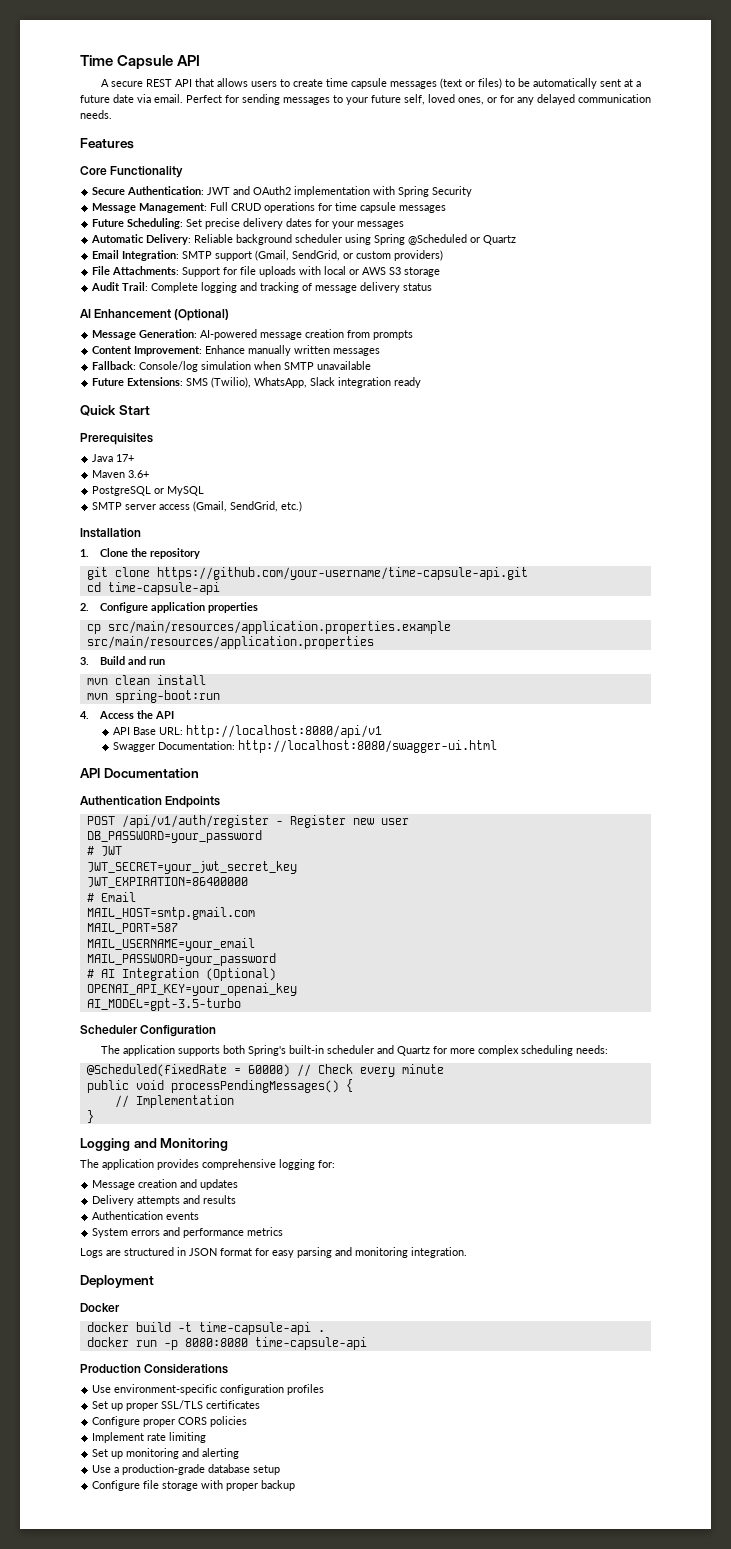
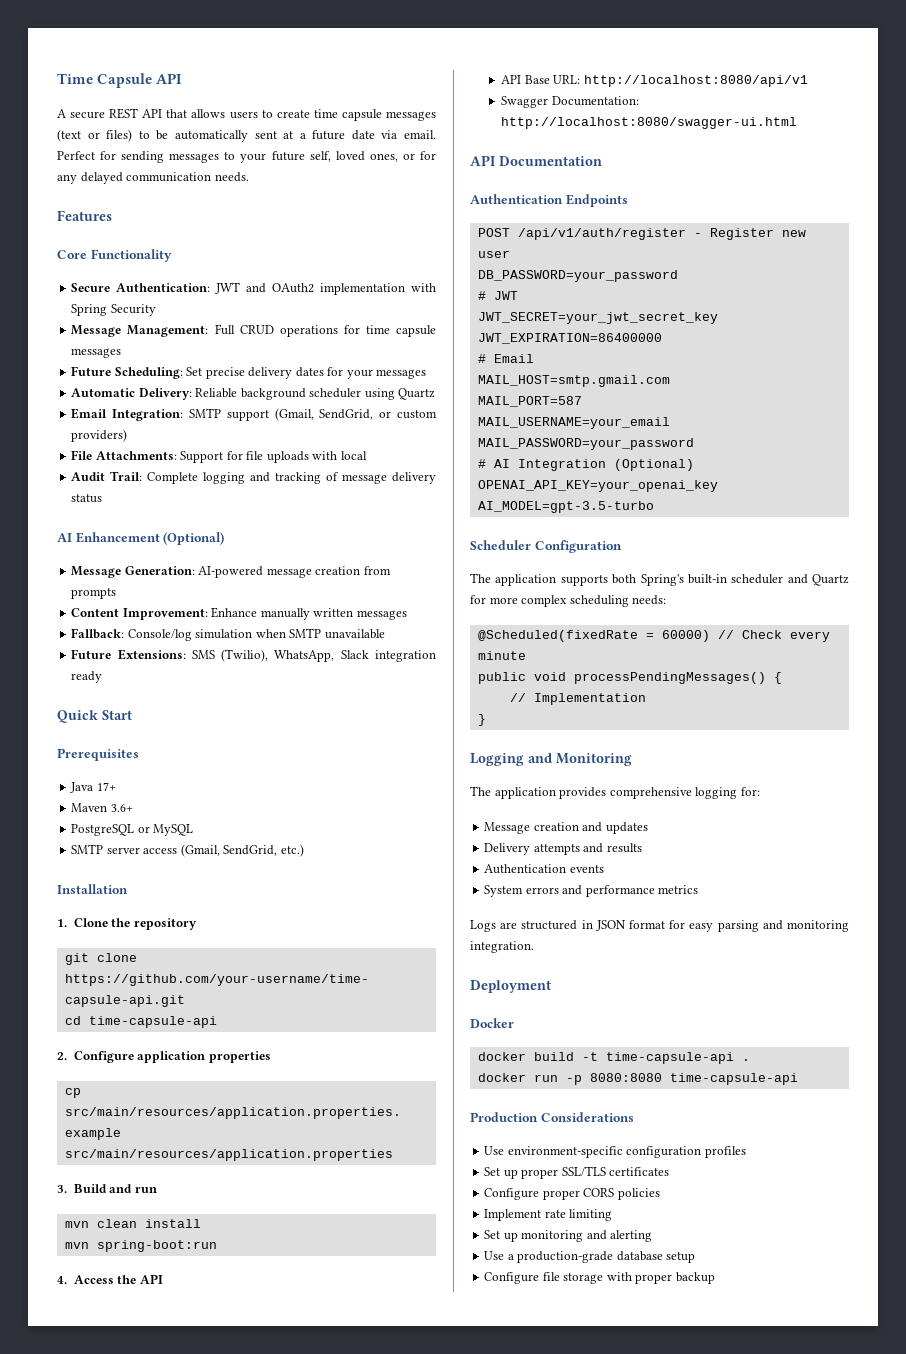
[374,234,481,245] Spring @Scheduled or -> (395, 394) none
[349,267,441,277] or AWS S3 storage -> (367, 455) none

